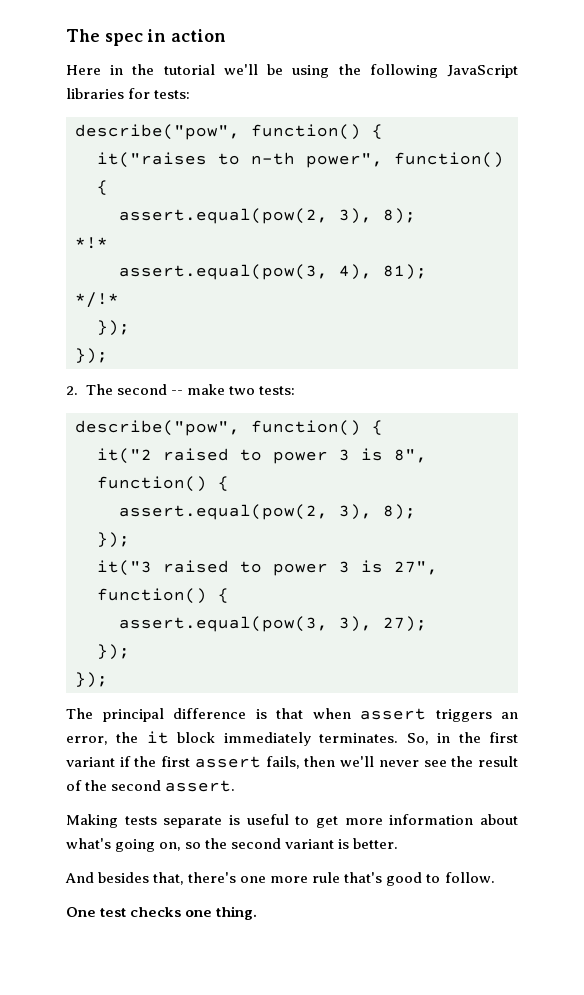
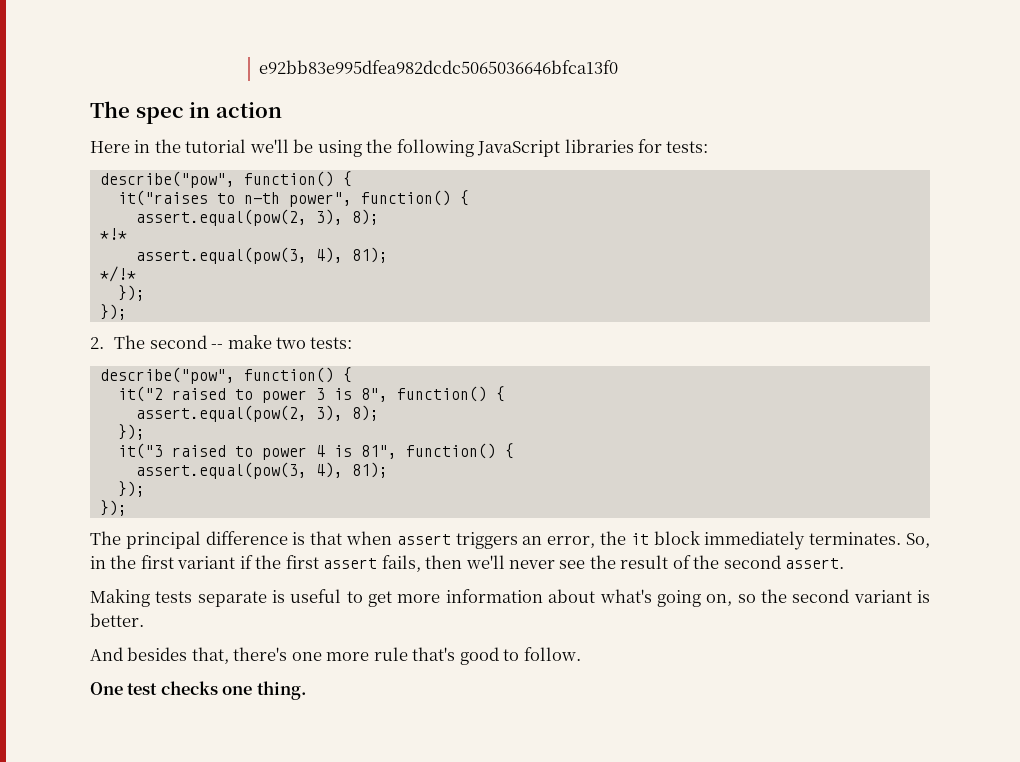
(66, 35) none -> [259,60,619,75] e92bb83e995dfea982dcdc5065036646bfca13f0 //
[339,560,438,575] 3 is 27", -> [315,445,397,459] 4 is 81",
[339,616,427,632] 3), 27); -> [315,462,388,478] 4), 81);

